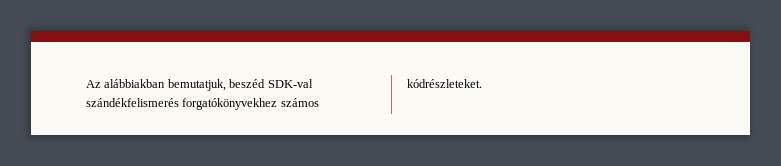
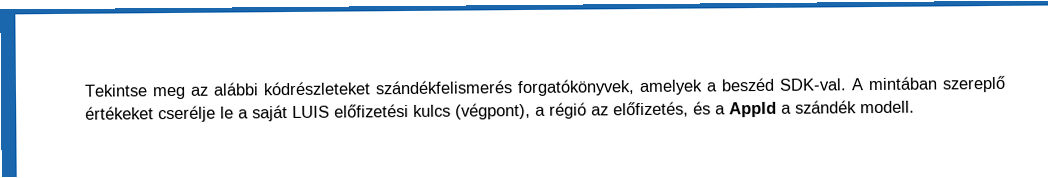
[86,79,313,91] [86,98,319,110] [407,79,482,88] Az alábbiakban bemutatjuk, beszéd SDK-val szándékfelismerés forgatókönyvekhez számos kódrészleteket. -> [84,75,1006,100] [85,100,915,123] Tekintse meg az alábbi kódrészleteket szándékfelismerés forgatókönyvek, amelyek a beszéd SDK-val. A mintában szereplő értékeket cserélje le a saját LUIS előfizetési kulcs (végpont), a régió az előfizetés, és a AppId a szándék modell.

